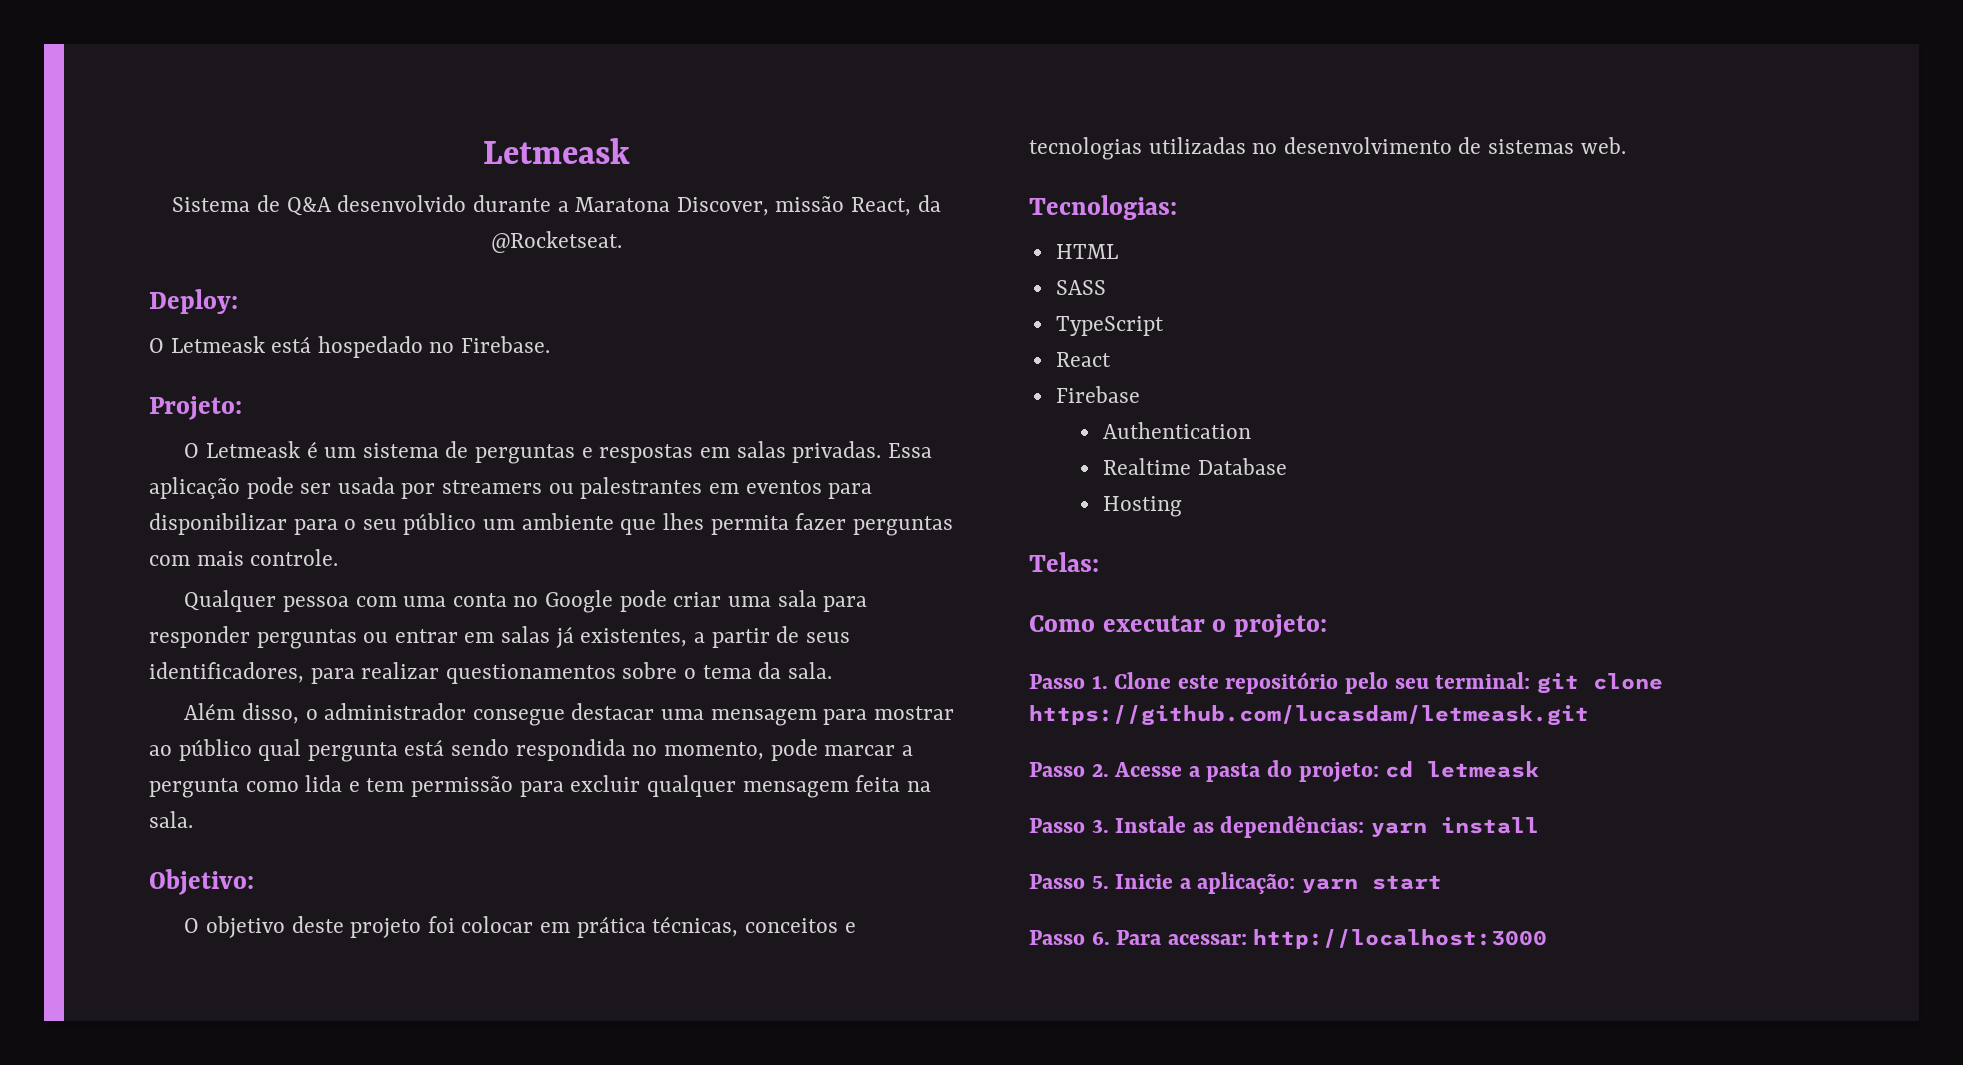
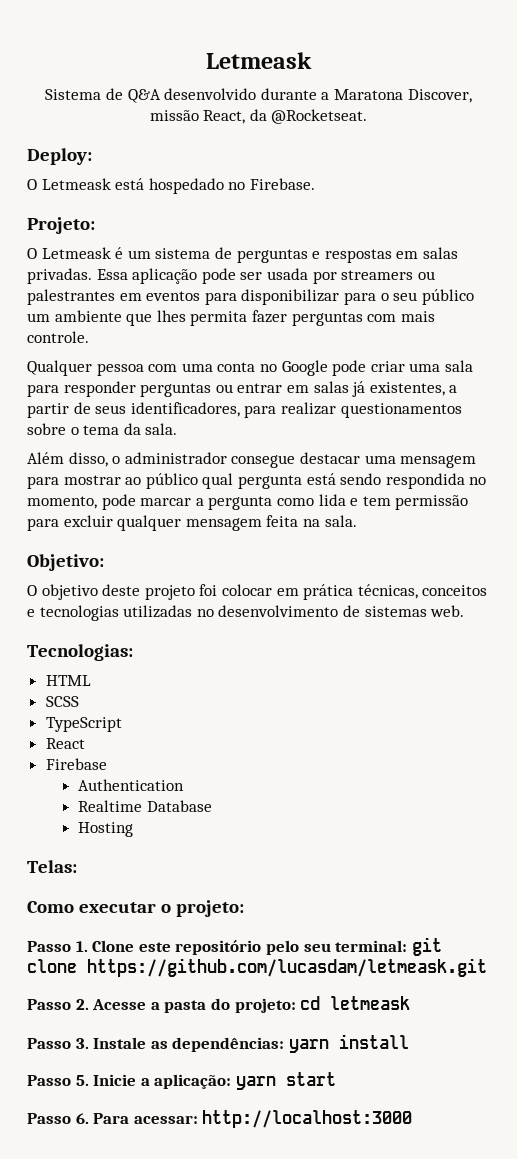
[1055,280,1106,295] SASS -> [45,696,79,707] SCSS

